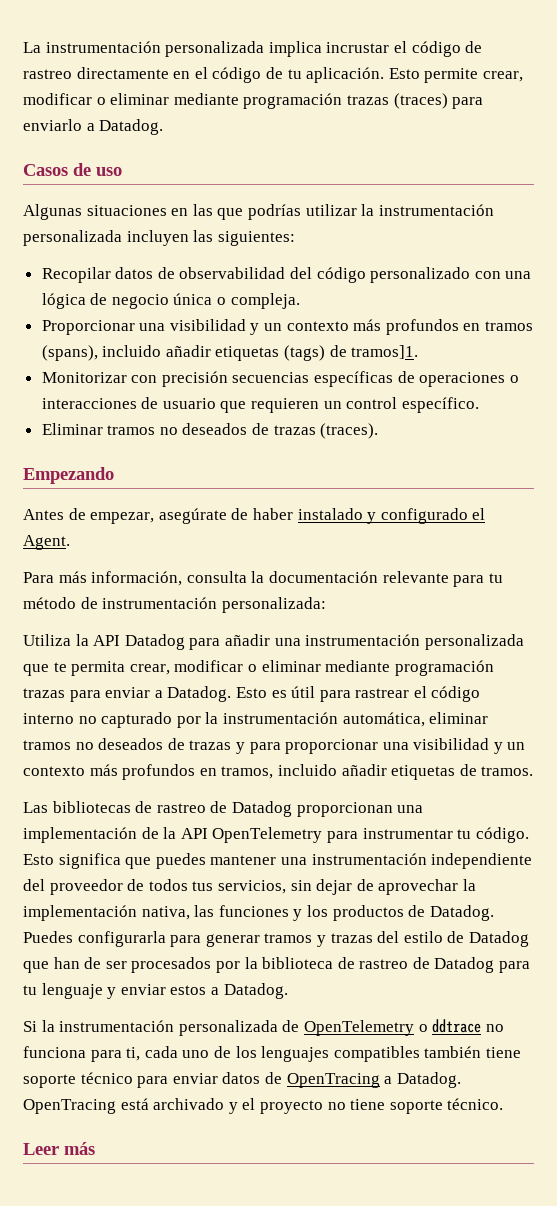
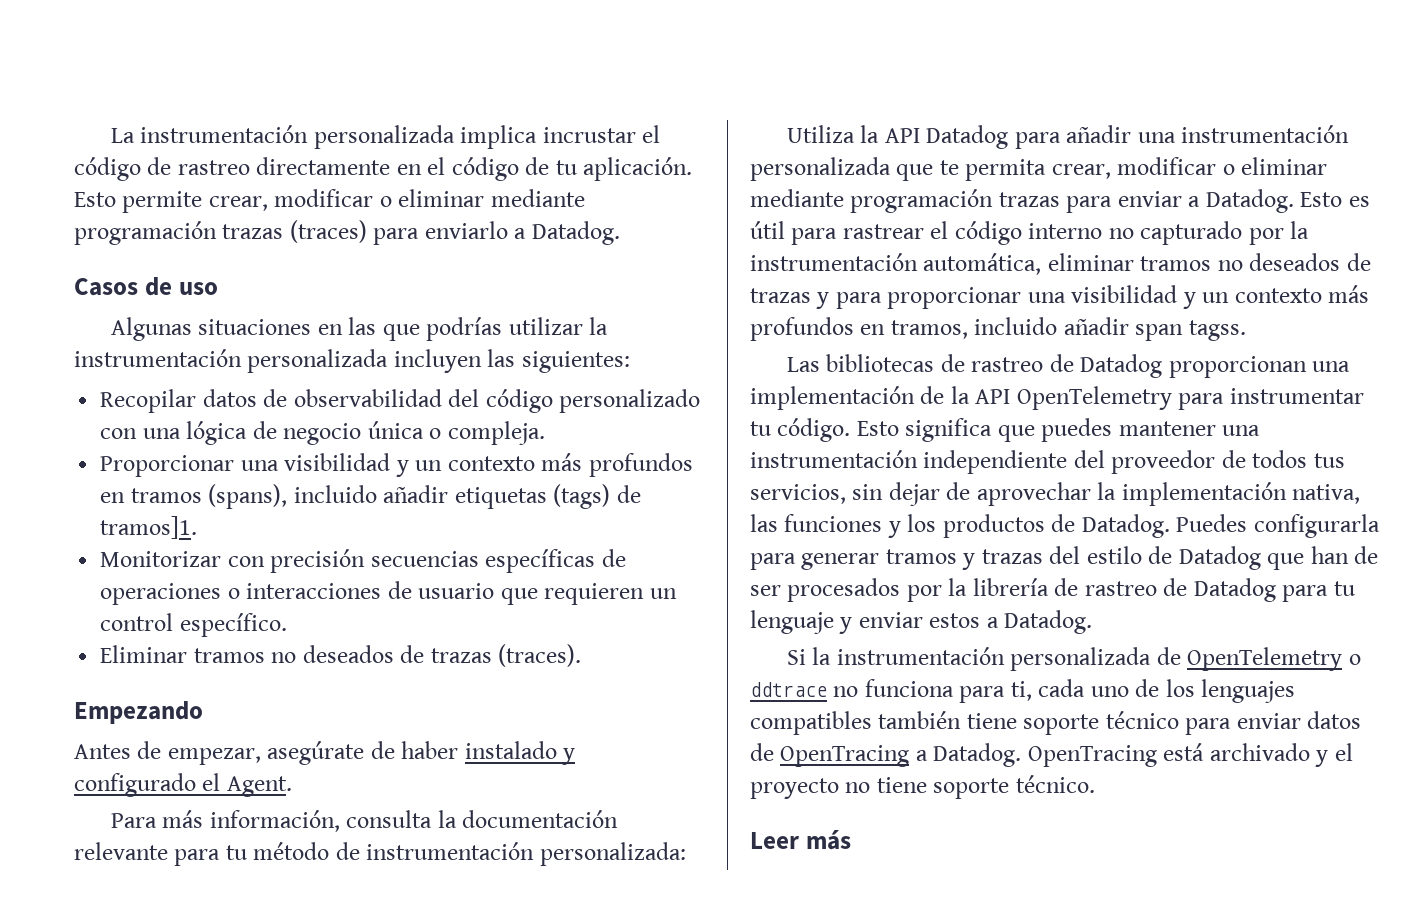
[391,764,534,780] etiquetas de tramos. -> [1135,320,1246,341] span tagss.
[262,957,334,969] biblioteca -> [972,578,1049,596] librería

